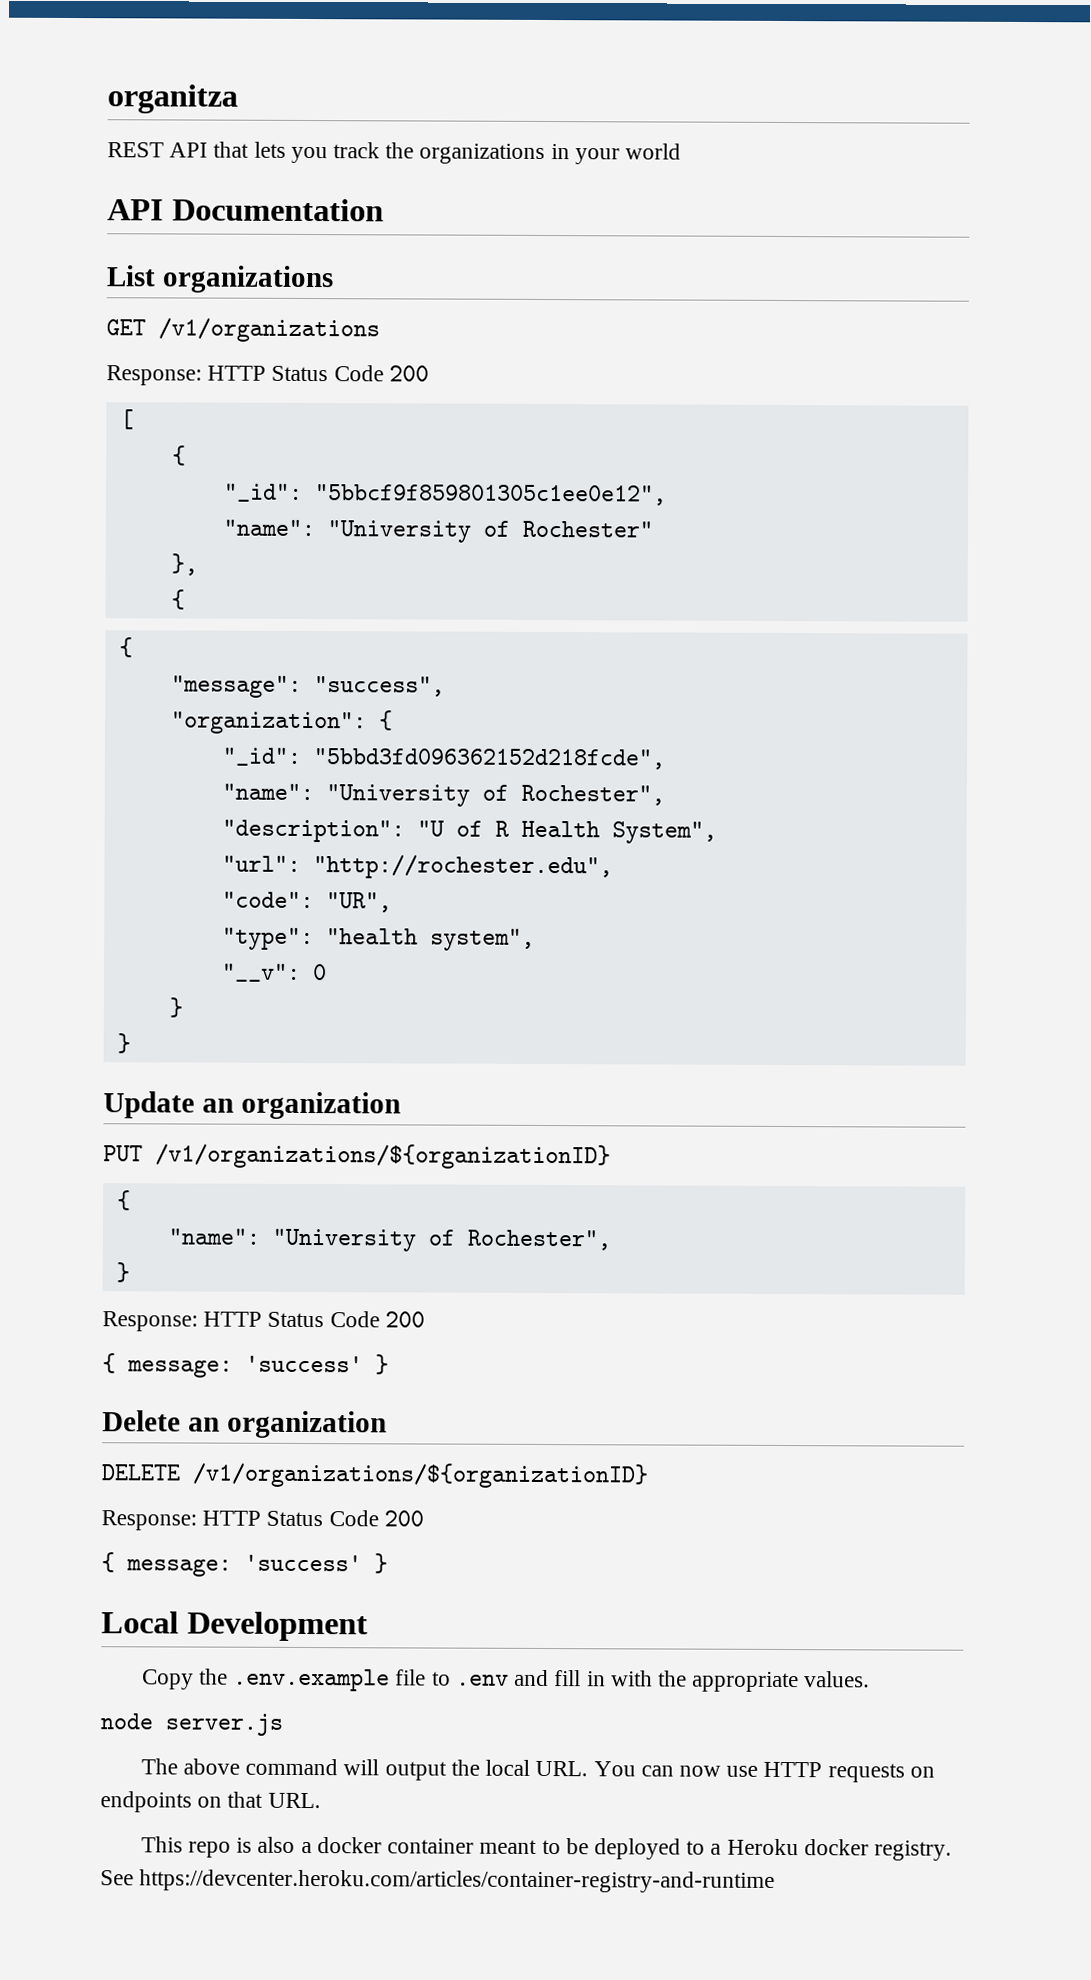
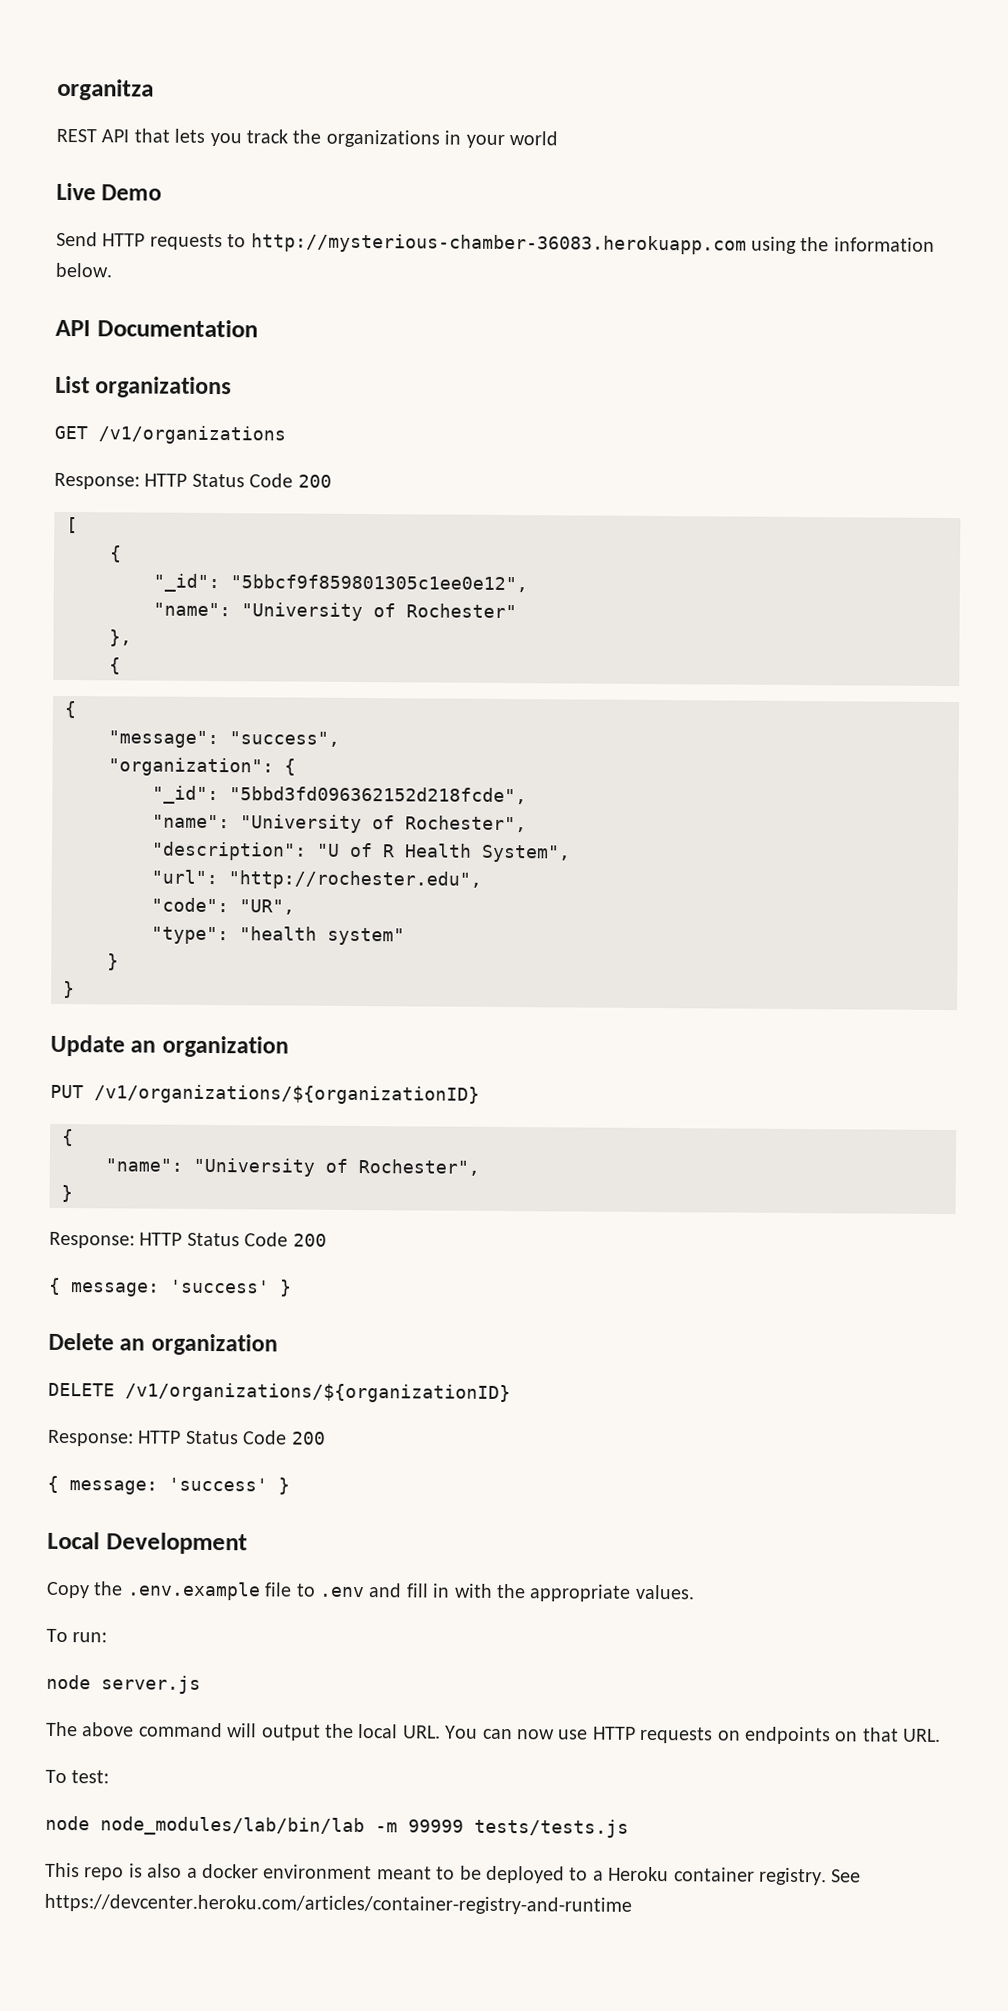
(682, 151) none -> [56,182,163,201] [56,231,935,255] [55,262,113,278] // Live Demo // Send HTTP requests to http://mysterious-chamber-36083.herokuapp.com using the information below.
[429,928,535,951] [221,963,327,982] system", // "__v": 0 -> [327,927,405,946] system"
(871, 1679) none -> [46,1628,108,1643] // To run:
(321, 1800) none -> [45,1769,110,1784] [45,1815,629,1838] // To test: // node node_modules/lab/bin/lab -m 99999 tests/tests.js
[387,1838,475,1854] container -> [263,1864,373,1880] environment
[803,1839,869,1856] docker -> [673,1867,755,1882] container

